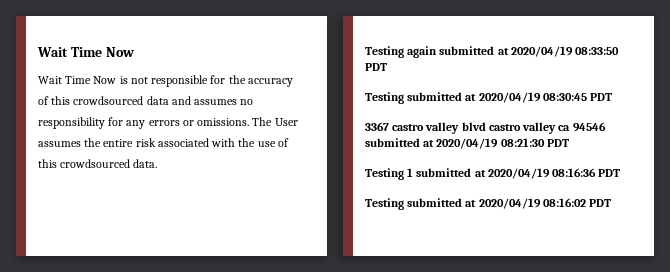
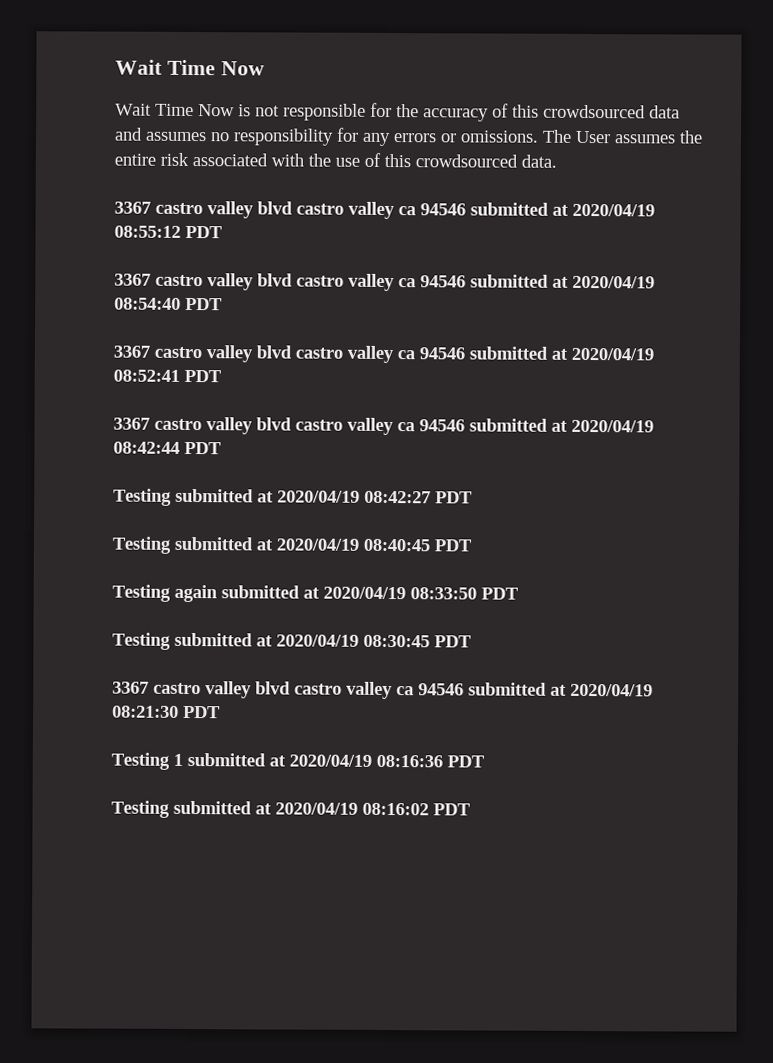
(158, 163) none -> [114,201,655,220] [114,225,223,239] [114,273,655,292] [114,297,223,311] [113,345,654,364] [113,369,222,383] [113,417,654,436] [113,441,222,455] [113,488,473,506] [112,536,472,554] // 3367 castro valley blvd castro valley ca 94546 submitted at 2020/04/19 08:55:12 PDT // 3367 castro valley blvd castro valley ca 94546 submitted at 2020/04/19 08:54:40 PDT // 3367 castro valley blvd castro valley ca 94546 submitted at 2020/04/19 08:52:41 PDT // 3367 castro valley blvd castro valley ca 94546 submitted at 2020/04/19 08:42:44 PDT // Testing submitted at 2020/04/19 08:42:27 PDT // Testing submitted at 2020/04/19 08:40:45 PDT

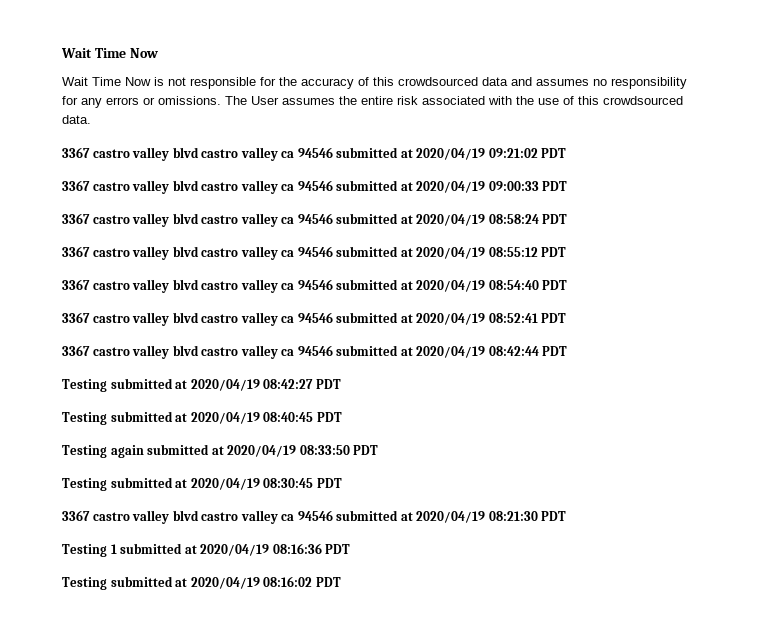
(557, 161) none -> [62,147,567,161] [62,180,568,194] [62,213,568,227] // 3367 castro valley blvd castro valley ca 94546 submitted at 2020/04/19 09:21:02 PDT // 3367 castro valley blvd castro valley ca 94546 submitted at 2020/04/19 09:00:33 PDT // 3367 castro valley blvd castro valley ca 94546 submitted at 2020/04/19 08:58:24 PDT

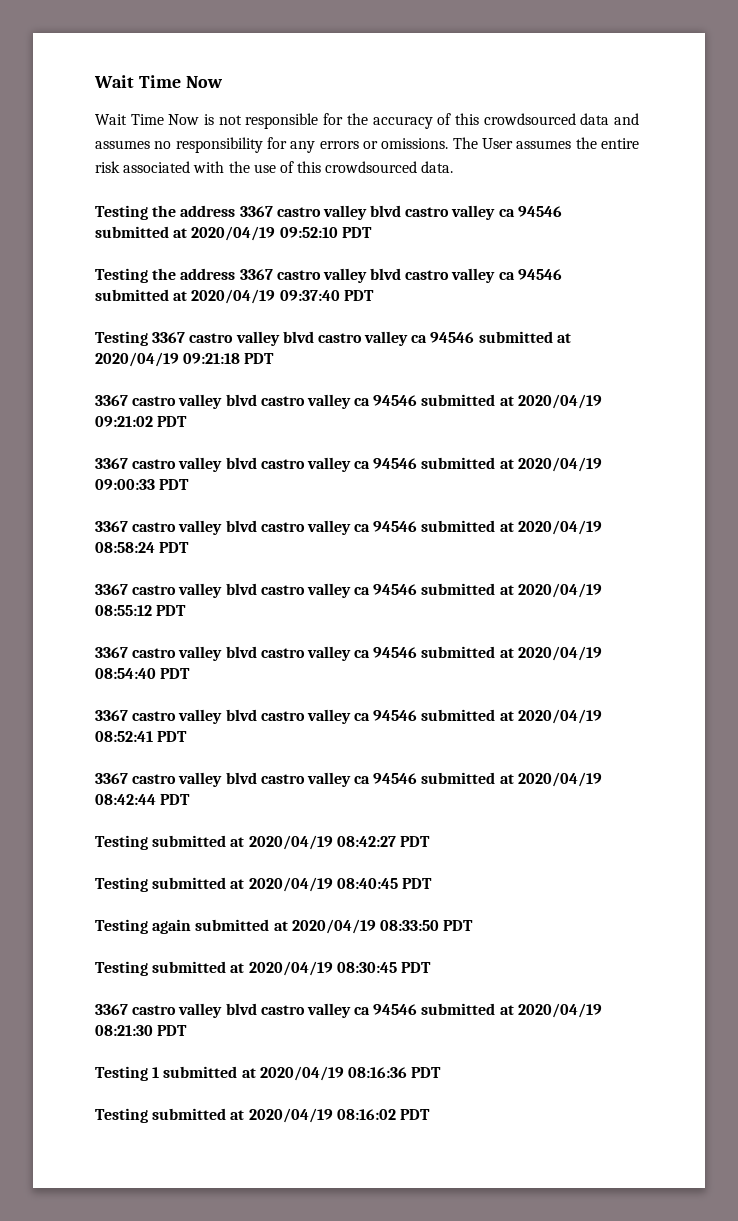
(91, 119) none -> [95,205,562,220] [95,226,372,241] [95,268,562,283] [95,289,374,304] [95,331,571,346] [95,352,275,367] // Testing the address 3367 castro valley blvd castro valley ca 94546 submitted at 2020/04/19 09:52:10 PDT // Testing the address 3367 castro valley blvd castro valley ca 94546 submitted at 2020/04/19 09:37:40 PDT // Testing 3367 castro valley blvd castro valley ca 94546 submitted at 2020/04/19 09:21:18 PDT

